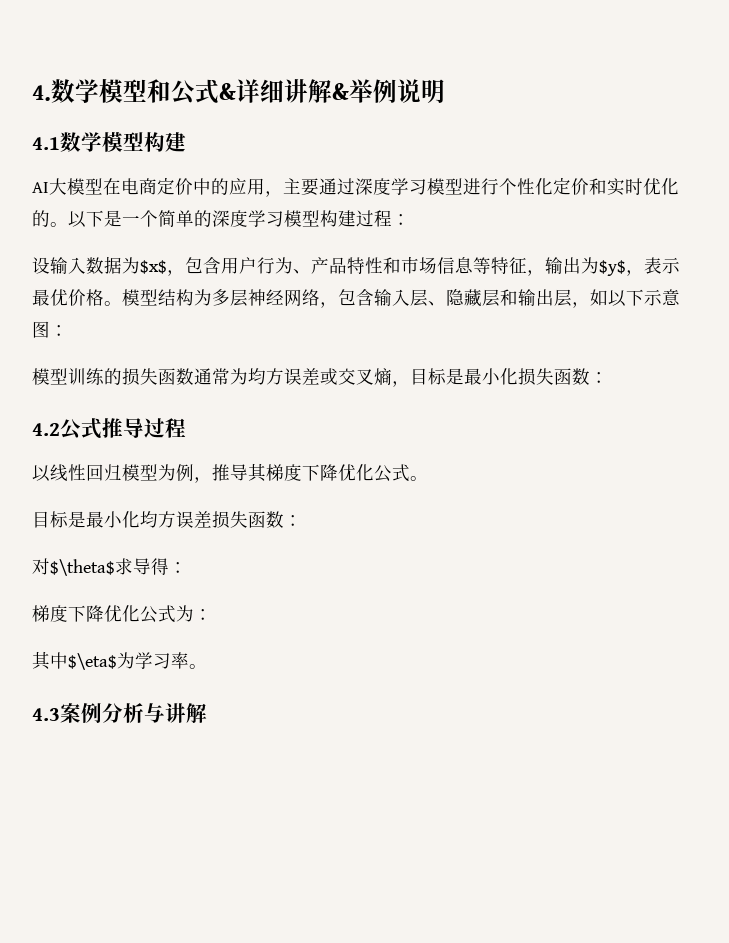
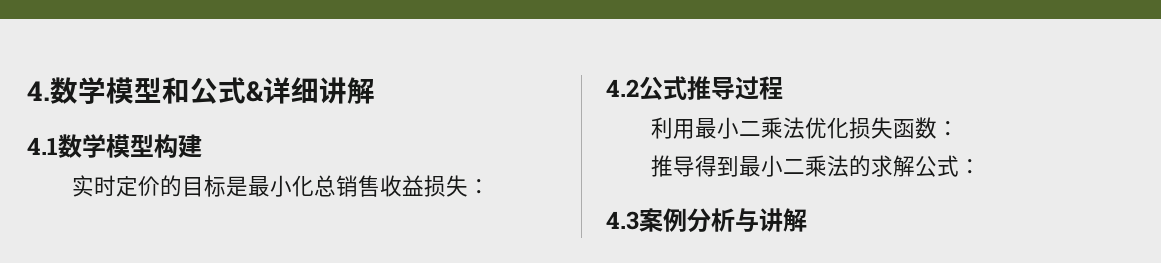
[332,79,445,103] &举例说明 -> (375, 90) none
[32,177,679,197] [32,210,410,228] [32,256,680,276] [32,289,680,308] [32,321,68,338] [32,368,590,387] AI大模型在电商定价中的应用，主要通过深度学习模型进行个性化定价和实时优化的。以下是一个简单的深度学习模型构建过程： // 设输入数据为$x$，包含用户行为、产品特性和市场信息等特征，输出为$y$，表示最优价格。模型结构为多层神经网络，包含输入层、隐藏层和输出层，如以下示意图： // 模型训练的损失函数通常为均方误差或交叉熵，目标是最小化损失函数 -> [71,175,468,197] 实时定价的目标是最小化总销售收益损失
[32,463,428,483] [32,511,302,529] [32,558,187,576] [32,605,212,623] [32,651,207,670] 以线性回归模型为例，推导其梯度下降优化公式。 // 目标是最小化均方误差损失函数： // 对$\theta$求导得： // 梯度下降优化公式为： // 其中$\eta$为学习率。 -> [650,117,959,139] [650,155,981,177] 利用最小二乘法优化损失函数： // 推导得到最小二乘法的求解公式：

